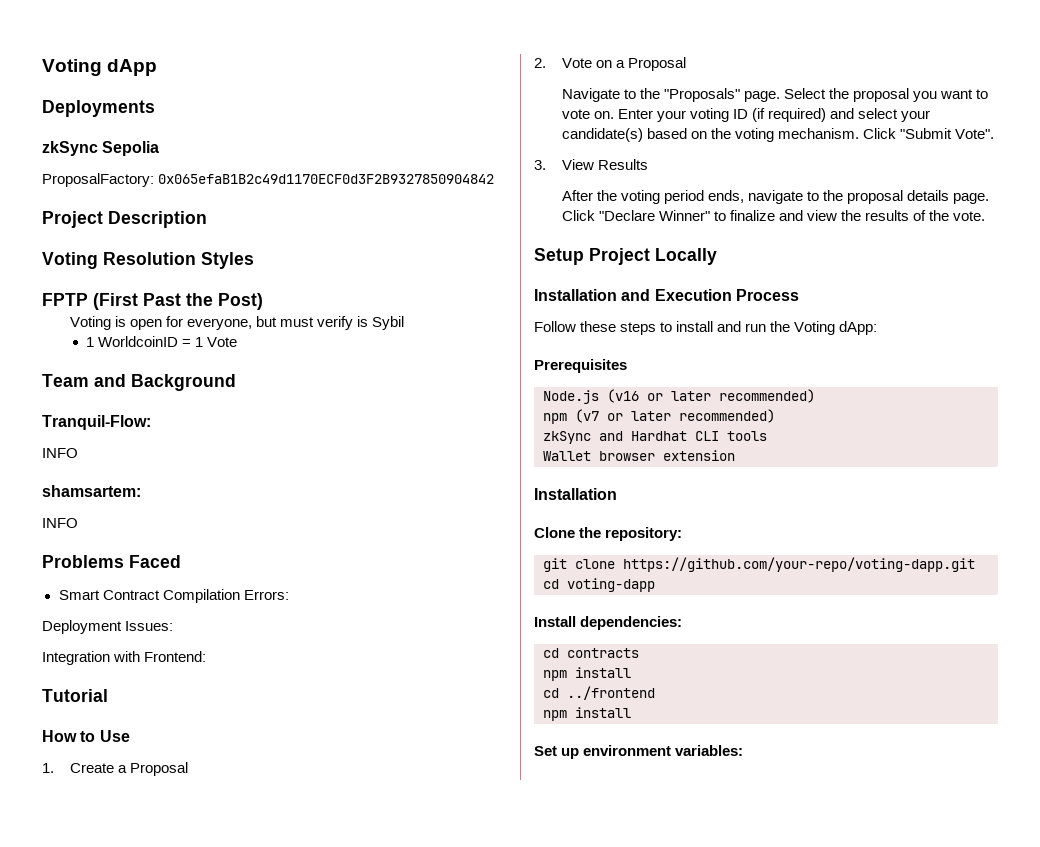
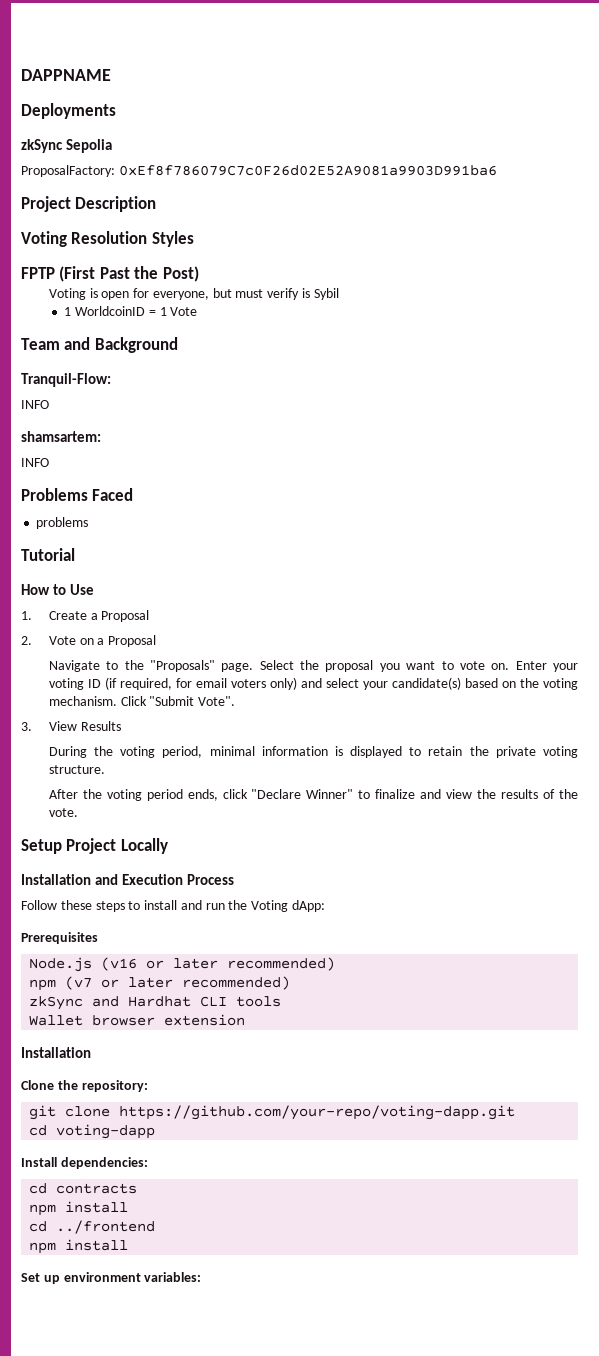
[42,59,158,76] Voting dApp -> [21,69,111,81] DAPPNAME
[158,174,495,184] 0x065efaB1B2c49d1170ECF0d3F2B9327850904842 -> [118,165,497,176] 0xEf8f786079C7c0F26d02E52A9081a9903D991ba6
[58,589,289,603] [42,620,174,634] [42,651,207,665] Smart Contract Compilation Errors: // Deployment Issues: // Integration with Frontend: -> [36,517,89,529] problems
[768,108,827,122] required) -> [119,677,297,690] required, for email voters only)
(648, 164) none -> [48,746,579,758] [48,765,105,774] // During the voting period, minimal information is displayed to retain the private voting structure.
[747,190,990,204] [561,210,595,221] navigate to the proposal details page. Click -> [222,789,248,799] click

